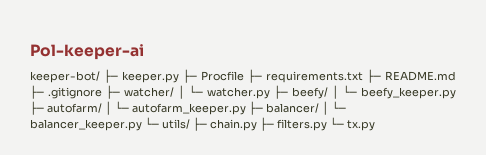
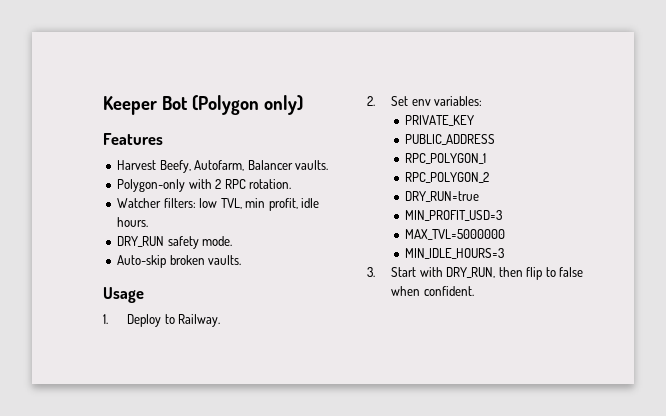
[30,44,144,60] [30,69,456,83] [30,85,456,99] [30,101,346,115] [30,117,375,131] Pol-keeper-ai // keeper-bot/ ├─ keeper.py ├─ Procfile ├─ requirements.txt ├─ README.md ├─ .gitignore ├─ watcher/ │ └─ watcher.py ├─ beefy/ │ └─ beefy_keeper.py ├─ autofarm/ │ └─ autofarm_keeper.py ├─ balancer/ │ └─ balancer_keeper.py └─ utils/ ├─ chain.py ├─ filters.py └─ tx.py -> [103,95,303,115] [103,133,163,145] [117,160,329,173] [117,179,292,192] [117,198,320,211] [117,217,149,227] [117,236,233,249] [117,255,242,268] [103,287,144,303] [103,314,221,327] [367,96,483,106] [405,115,475,126] [405,134,496,145] [405,153,487,164] [405,172,490,183] [405,191,480,202] [405,210,503,221] [405,229,506,240] [405,248,505,259] [367,267,584,280] [391,286,474,296] Keeper Bot (Polygon only) // Features // Harvest Beefy, Autofarm, Balancer vaults. // Polygon-only with 2 RPC rotation. // Watcher filters: low TVL, min profit, idle hours. // DRY_RUN safety mode. // Auto-skip broken vaults. // Usage // 1. Deploy to Railway. // 2. Set env variables: // PRIVATE_KEY // PUBLIC_ADDRESS // RPC_POLYGON_1 // RPC_POLYGON_2 // DRY_RUN=true // MIN_PROFIT_USD=3 // MAX_TVL=5000000 // MIN_IDLE_HOURS=3 // 3. Start with DRY_RUN, then flip to false when confident.

